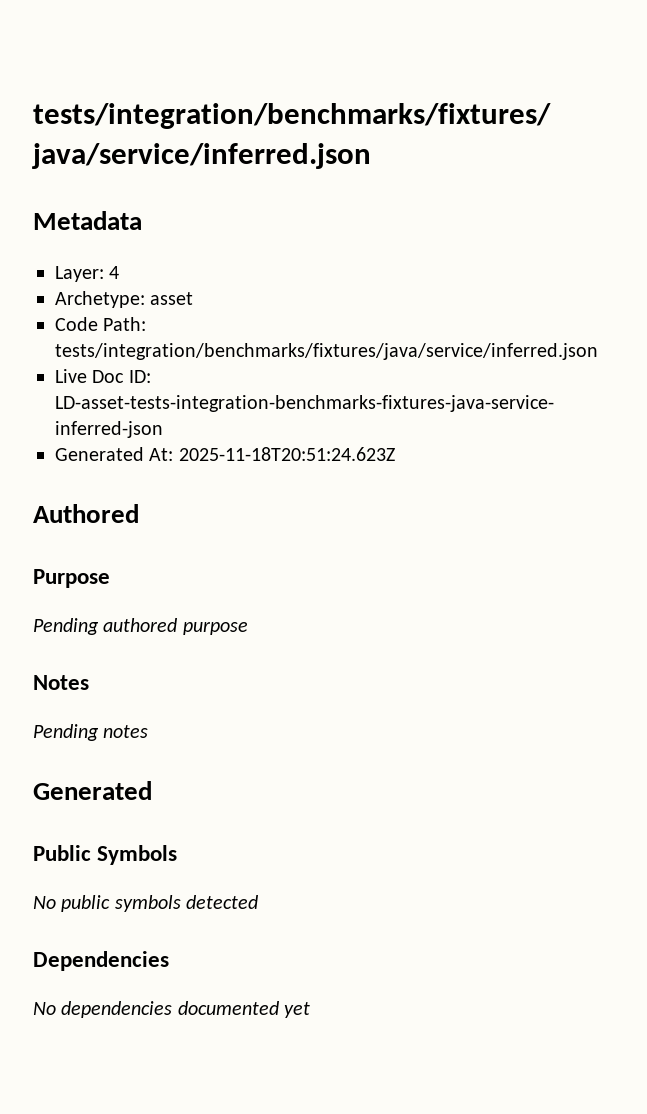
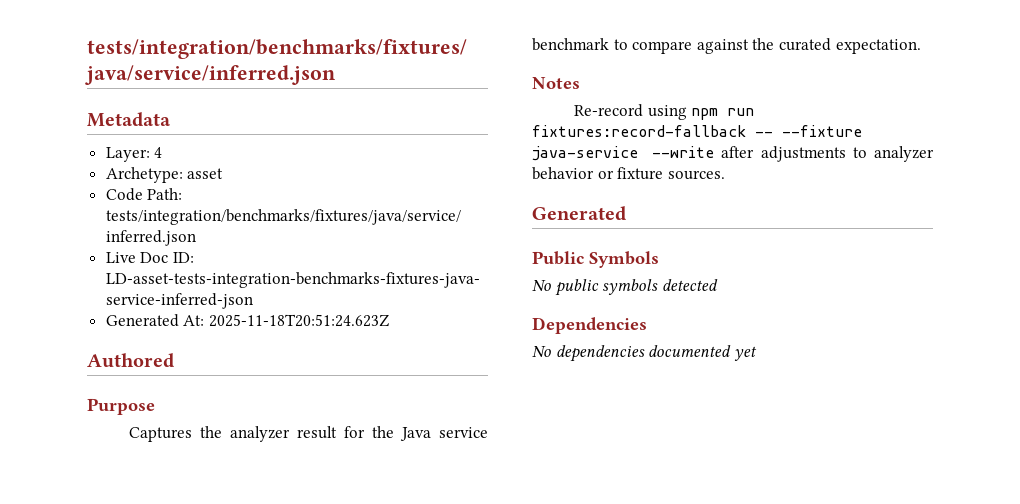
[33,618,248,635] [33,675,89,690] [33,724,149,741] Pending authored purpose // Notes // Pending notes -> [129,426,488,442] [532,38,921,54] [532,77,580,89] [574,104,755,120] [532,125,862,137] [532,146,934,162] [532,167,725,180] Captures the analyzer result for the Java service benchmark to compare against the curated expectation. // Notes // Re-record using npm run fixtures:record-fallback -- --fixture java-service --write after adjustments to analyzer behavior or fixture sources.

